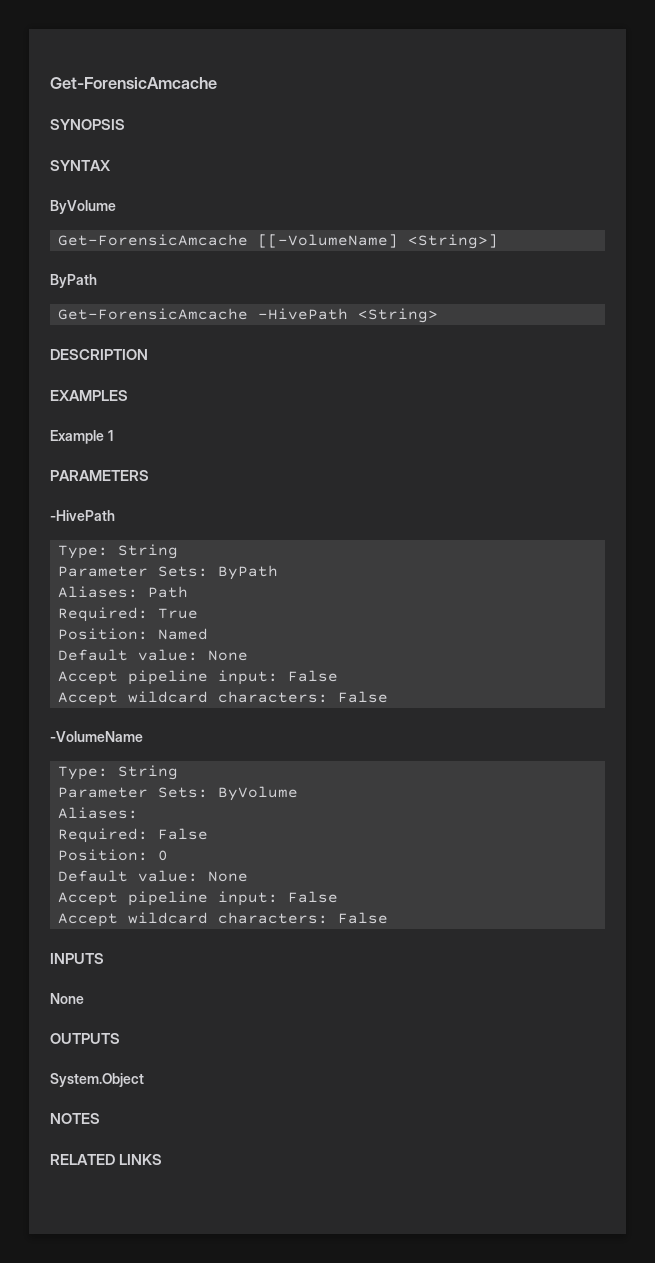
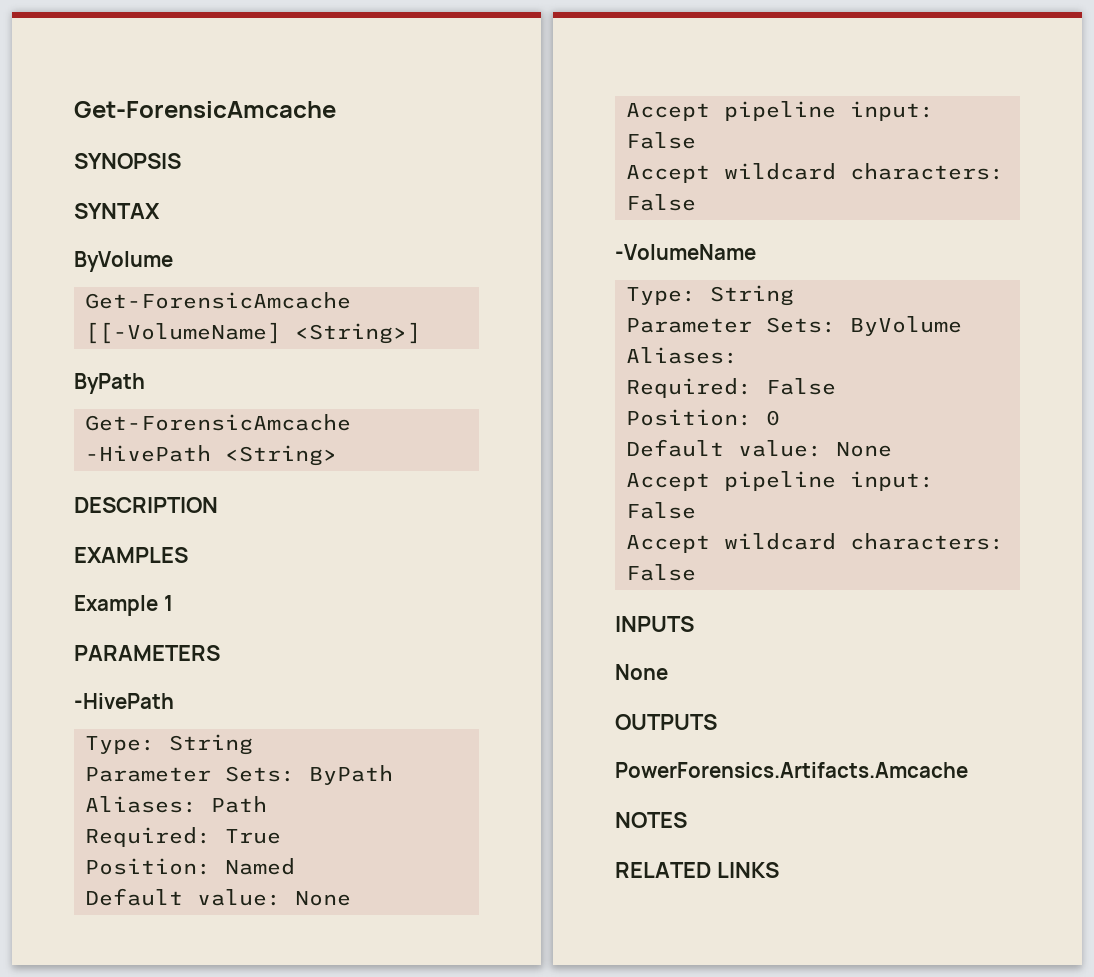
[50,1073,144,1087] System.Object -> [615,762,968,778] PowerForensics.Artifacts.Amcache

